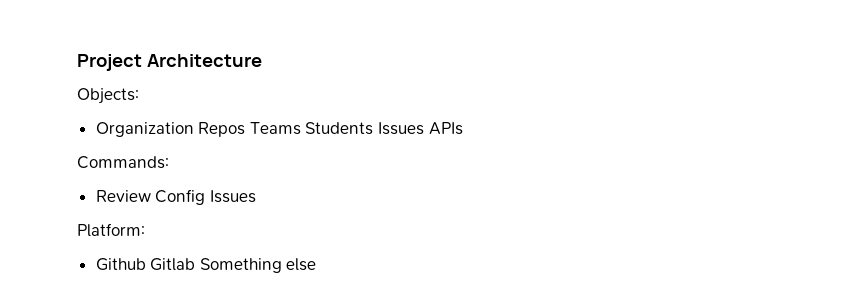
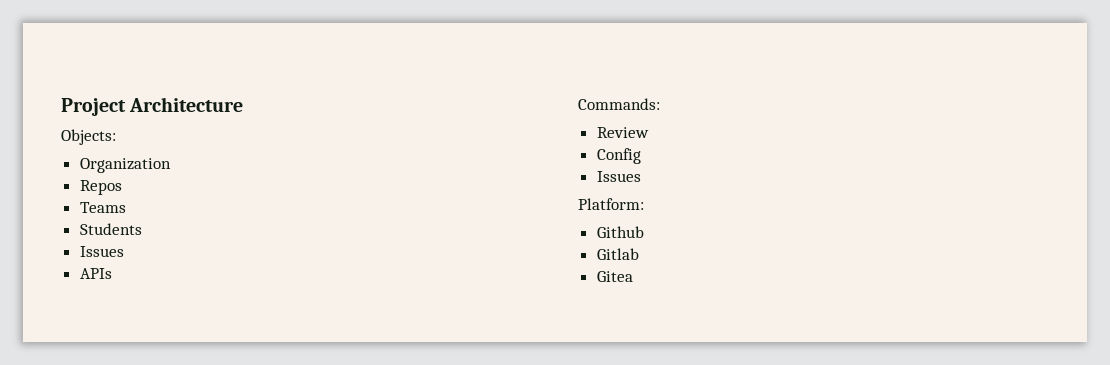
(194, 129) none -> (171, 165) //
(246, 129) none -> (122, 187) //
(301, 128) none -> (126, 207) //
[378,122,425,135] Issues -> [79,246,124,257] // Issues //
(151, 196) none -> (649, 132) //
(206, 197) none -> (641, 156) //
(146, 264) none -> (644, 232) //
[199,258,317,273] Something else -> [596,271,633,282] // Gitea

